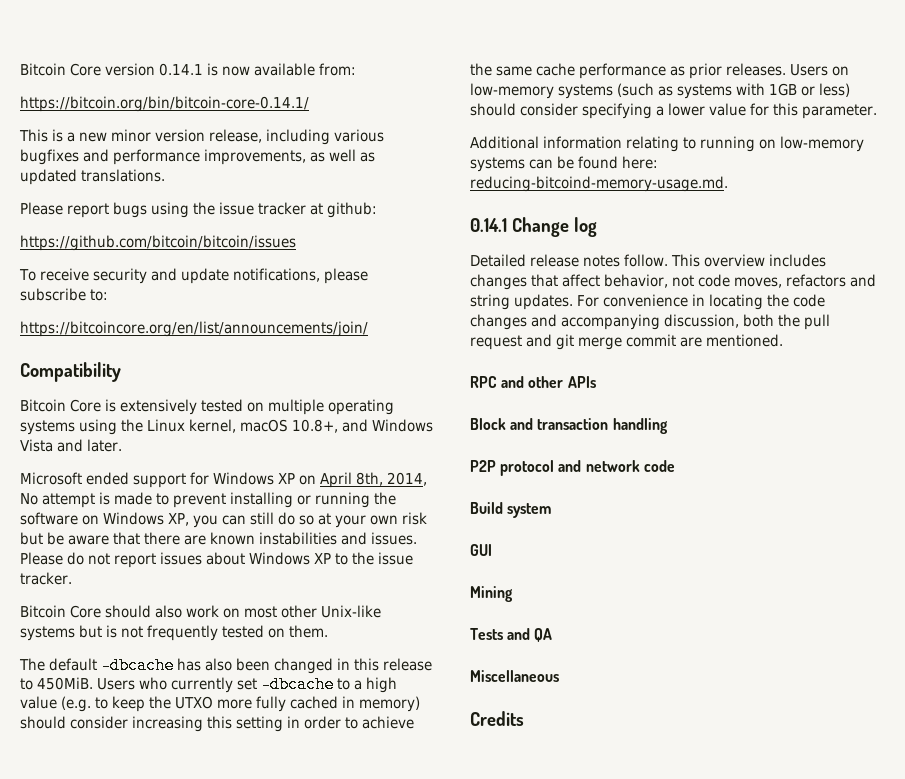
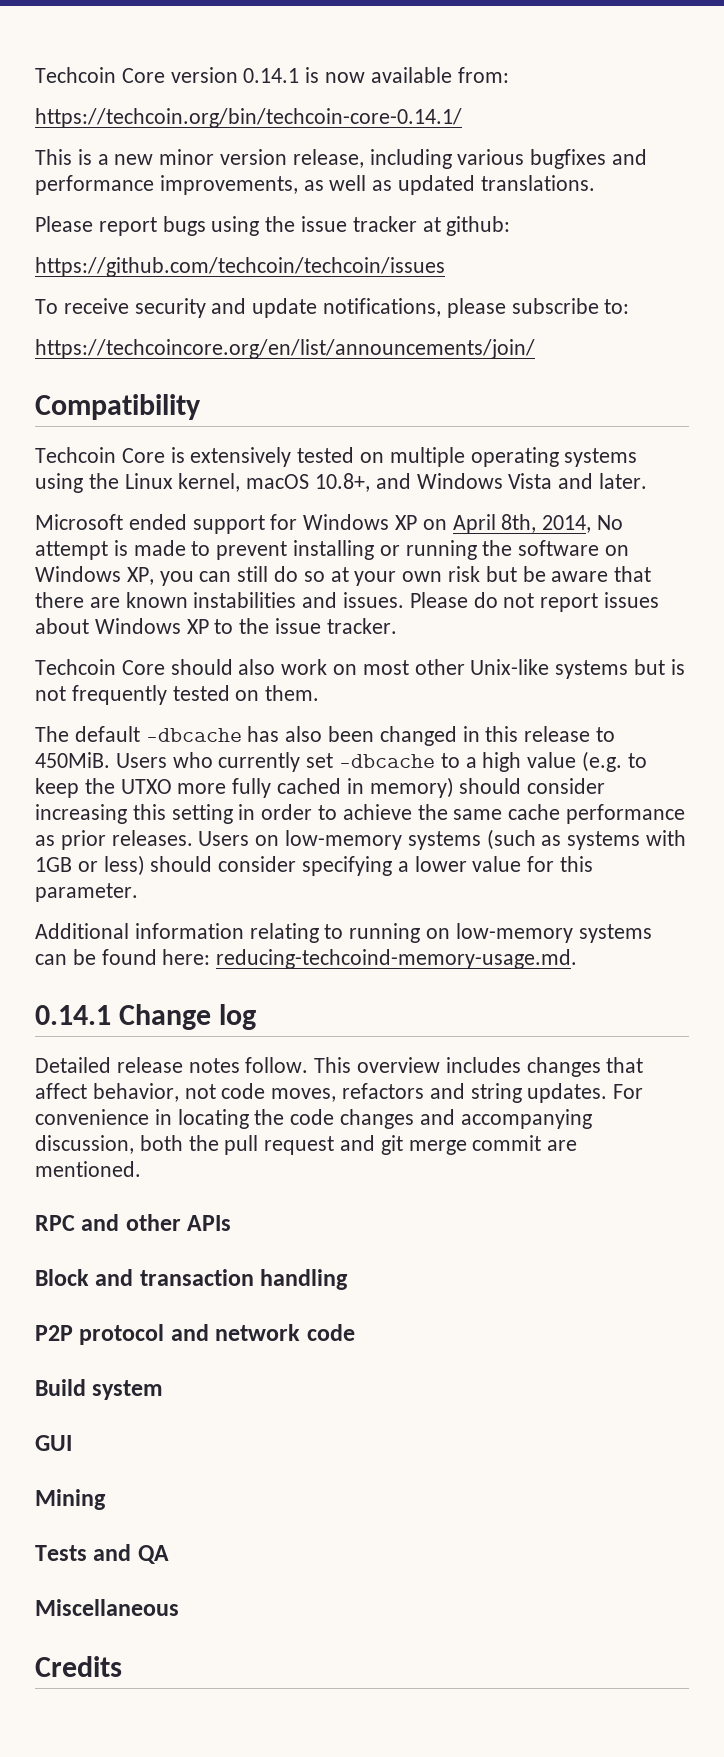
[20,63,66,76] Bitcoin -> [35,67,116,83] Techcoin
[20,96,309,112] https://bitcoin.org/bin/bitcoin-core-0.14.1/ -> [35,108,462,128] https://techcoin.org/bin/techcoin-core-0.14.1/
[20,235,296,251] https://github.com/bitcoin/bitcoin/issues -> [35,257,445,277] https://github.com/techcoin/techcoin/issues
[20,321,368,337] https://bitcoincore.org/en/list/announcements/join/ -> [35,339,535,359] https://techcoincore.org/en/list/announcements/join/
[20,399,66,412] Bitcoin -> [35,447,116,463] Techcoin
[20,605,66,618] Bitcoin -> [35,659,116,675] Techcoin
[470,176,728,192] reducing-bitcoind-memory-usage.md. -> [216,949,578,969] reducing-techcoind-memory-usage.md.

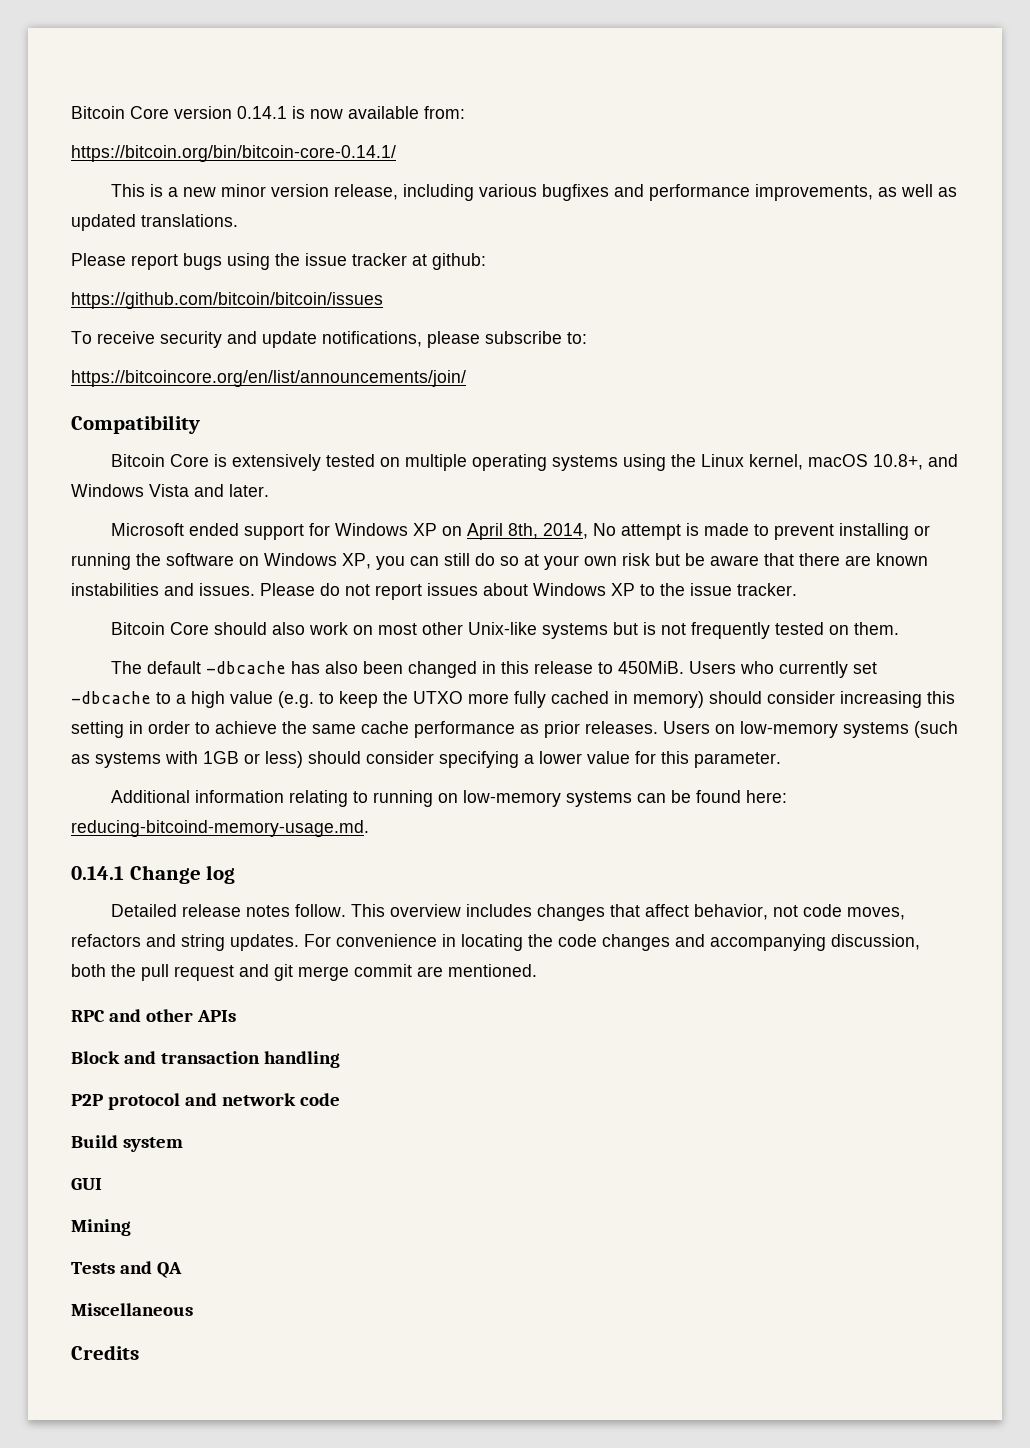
[35,67,116,83] Techcoin -> [71,106,125,119] Bitcoin
[35,108,462,128] https://techcoin.org/bin/techcoin-core-0.14.1/ -> [71,145,396,162] https://bitcoin.org/bin/bitcoin-core-0.14.1/
[35,257,445,277] https://github.com/techcoin/techcoin/issues -> [71,292,383,309] https://github.com/bitcoin/bitcoin/issues
[35,339,535,359] https://techcoincore.org/en/list/announcements/join/ -> [71,370,466,387] https://bitcoincore.org/en/list/announcements/join/
[35,447,116,463] Techcoin -> [110,454,165,467] Bitcoin
[35,659,116,675] Techcoin -> [110,622,165,635] Bitcoin
[216,949,578,969] reducing-techcoind-memory-usage.md. -> [71,820,369,837] reducing-bitcoind-memory-usage.md.

